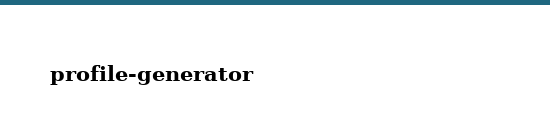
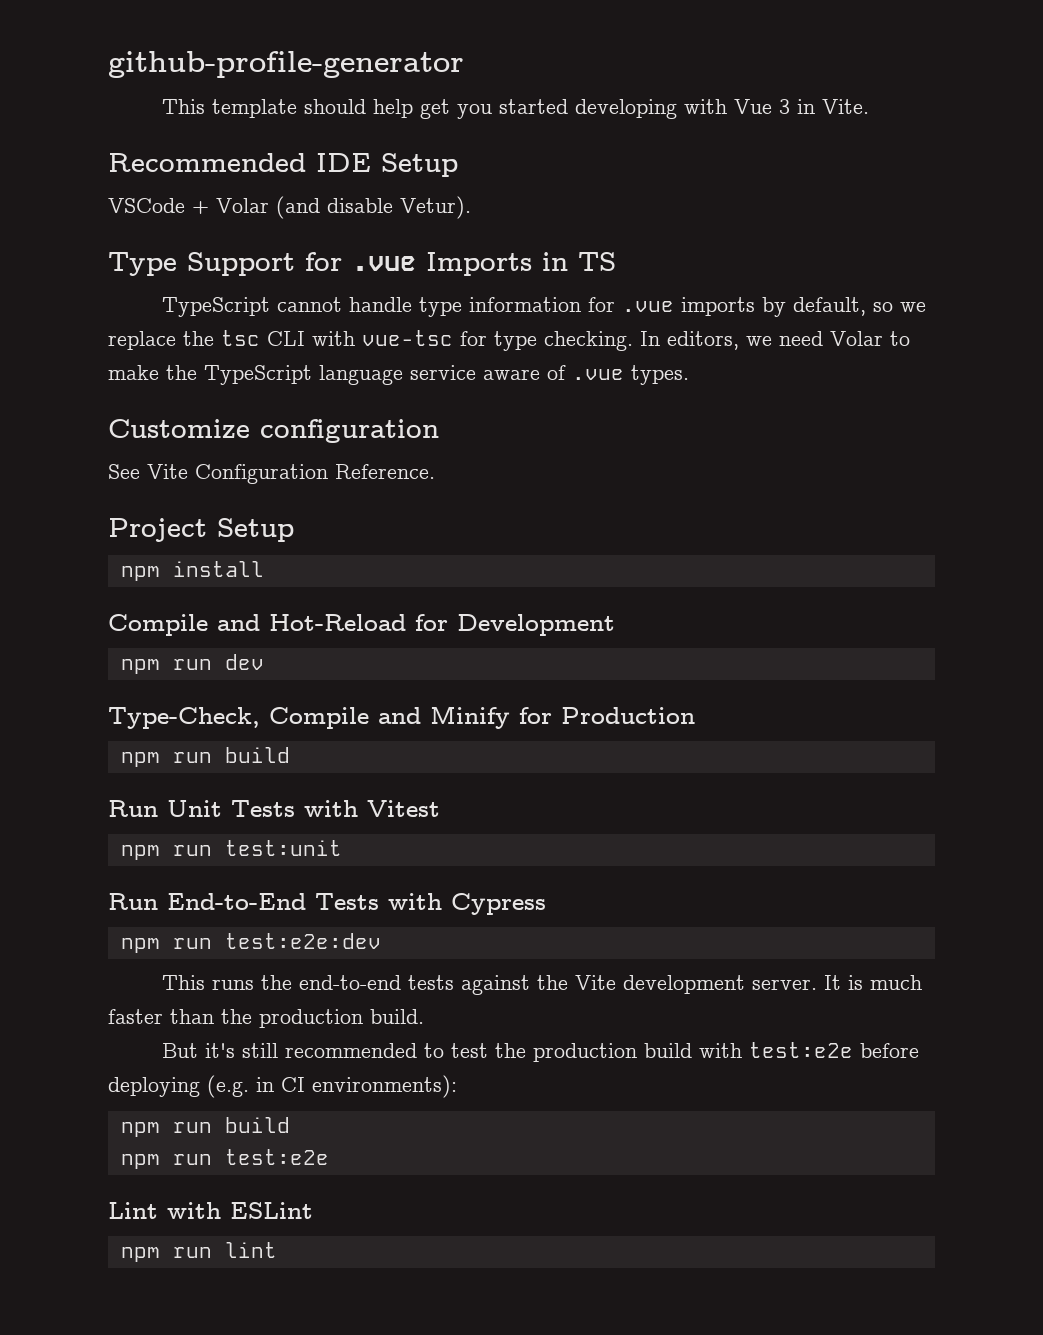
[50,65,254,85] profile-generator -> [108,51,464,78] [162,99,870,119] [108,153,458,177] [108,196,471,219] [108,252,616,276] [162,297,927,317] [108,330,910,351] [108,365,689,385] [108,419,439,443] [108,464,435,484] [108,518,294,542] [120,561,264,581] [108,614,615,636] [120,654,264,674] [108,706,695,729] [120,747,290,767] [108,800,440,817] [120,840,342,860] [108,893,546,915] [120,933,381,953] [162,975,923,995] [108,1009,424,1028] [162,1042,920,1062] [108,1075,457,1098] [120,1117,290,1137] [120,1149,329,1169] [108,1202,313,1219] [120,1242,277,1262] github-profile-generator // This template should help get you started developing with Vue 3 in Vite. // Recommended IDE Setup // VSCode + Volar (and disable Vetur). // Type Support for .vue Imports in TS // TypeScript cannot handle type information for .vue imports by default, so we replace the tsc CLI with vue-tsc for type checking. In editors, we need Volar to make the TypeScript language service aware of .vue types. // Customize configuration // See Vite Configuration Reference. // Project Setup // npm install // Compile and Hot-Reload for Development // npm run dev // Type-Check, Compile and Minify for Production // npm run build // Run Unit Tests with Vitest // npm run test:unit // Run End-to-End Tests with Cypress // npm run test:e2e:dev // This runs the end-to-end tests against the Vite development server. It is much faster than the production build. // But it's still recommended to test the production build with test:e2e before deploying (e.g. in CI environments): // npm run build // npm run test:e2e // Lint with ESLint // npm run lint

